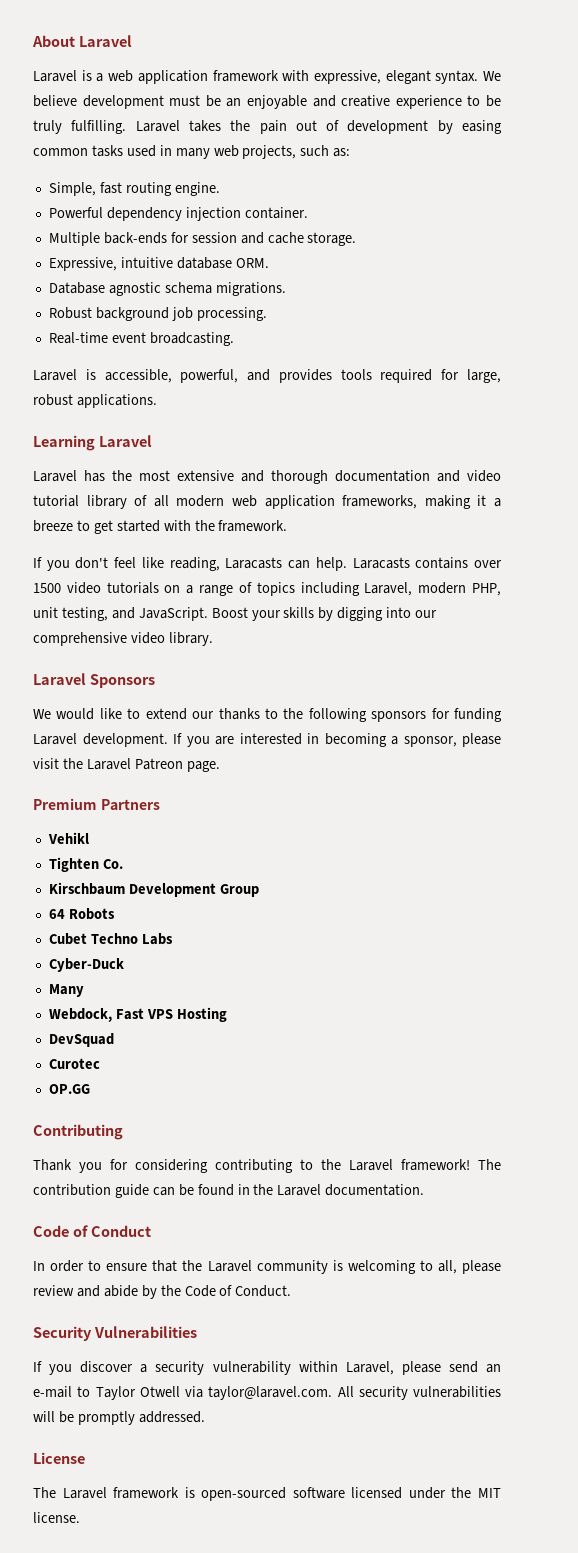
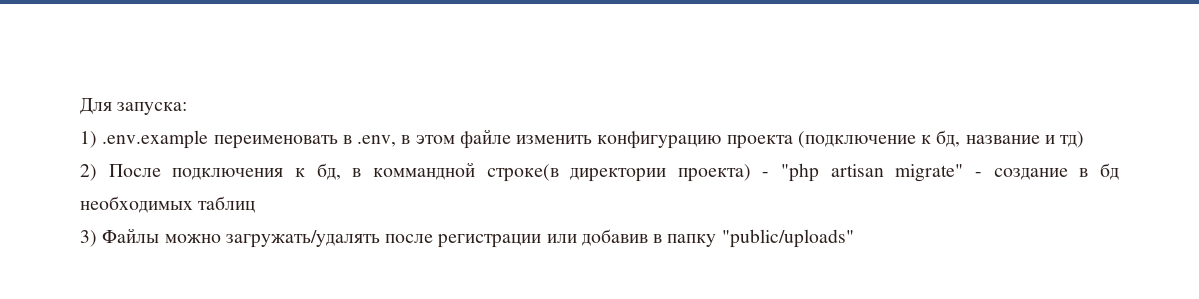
[32,35,132,47] [33,70,501,84] [33,95,502,109] [33,120,503,134] [33,145,351,159] [48,182,220,196] [48,207,308,221] [48,232,357,246] [48,257,269,271] [48,282,286,296] [48,307,267,321] [48,332,234,346] [33,369,501,383] [33,394,157,408] [33,435,152,451] [33,470,501,484] [33,495,502,509] [33,520,288,534] [33,557,503,571] [33,582,501,596] [33,607,438,621] [33,632,213,646] [33,673,155,688] [33,708,503,722] [33,733,501,747] [33,758,220,772] [33,798,160,810] [47,832,89,844] [48,857,123,872] [48,882,259,897] [48,908,115,920] [48,933,173,945] [48,958,124,972] [48,984,84,997] [48,1007,227,1022] [48,1033,114,1047] [48,1058,100,1069] [48,1084,90,1094] [33,1124,123,1140] [33,1159,501,1173] [33,1184,425,1198] [33,1225,151,1237] [33,1260,501,1274] [33,1285,292,1299] [33,1326,197,1341] [33,1361,502,1375] [33,1386,501,1400] [33,1411,205,1425] [33,1452,85,1464] [33,1487,501,1501] [33,1512,80,1523] About Laravel // Laravel is a web application framework with expressive, elegant syntax. We believe development must be an enjoyable and creative experience to be truly fulfilling. Laravel takes the pain out of development by easing common tasks used in many web projects, such as: // Simple, fast routing engine. // Powerful dependency injection container. // Multiple back-ends for session and cache storage. // Expressive, intuitive database ORM. // Database agnostic schema migrations. // Robust background job processing. // Real-time event broadcasting. // Laravel is accessible, powerful, and provides tools required for large, robust applications. // Learning Laravel // Laravel has the most extensive and thorough documentation and video tutorial library of all modern web application frameworks, making it a breeze to get started with the framework. // If you don't feel like reading, Laracasts can help. Laracasts contains over 1500 video tutorials on a range of topics including Laravel, modern PHP, unit testing, and JavaScript. Boost your skills by digging into our comprehensive video library. // Laravel Sponsors // We would like to extend our thanks to the following sponsors for funding Laravel development. If you are interested in becoming a sponsor, please visit the Laravel Patreon page. // Premium Partners // Vehikl // Tighten Co. // Kirschbaum Development Group // 64 Robots // Cubet Techno Labs // Cyber-Duck // Many // Webdock, Fast VPS Hosting // DevSquad // Curotec // OP.GG // Contributing // Thank you for considering contributing to the Laravel framework! The contribution guide can be found in the Laravel documentation. // Code of Conduct // In order to ensure that the Laravel community is welcoming to all, please review and abide by the Code of Conduct. // Security Vulnerabilities // If you discover a security vulnerability within Laravel, please send an e-mail to Taylor Otwell via taylor@laravel.com. All security vulnerabilities will be promptly addressed. // License // The Laravel framework is open-sourced software licensed under the MIT license. -> [80,98,188,115] [80,129,1085,149] [80,162,1119,182] [80,196,256,213] [80,228,854,248] Для запуска: // 1) .env.example переименовать в .env, в этом файле изменить конфигурацию проекта (подключение к бд, название и тд) // 2) После подключения к бд, в коммандной строке(в директории проекта) - "php artisan migrate" - создание в бд необходимых таблиц // 3) Файлы можно загружать/удалять после регистрации или добавив в папку "public/uploads"

